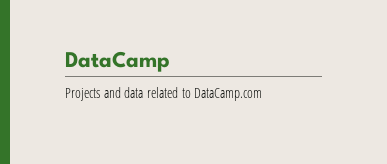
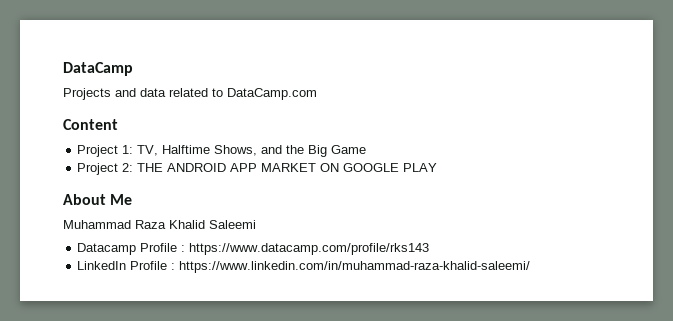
(263, 94) none -> [63,119,118,130] [77,145,367,157] [77,163,438,175] [63,194,133,205] [63,220,256,229] [77,243,430,255] [77,261,531,273] // Content // Project 1: TV, Halftime Shows, and the Big Game // Project 2: THE ANDROID APP MARKET ON GOOGLE PLAY // About Me // Muhammad Raza Khalid Saleemi // Datacamp Profile : https://www.datacamp.com/profile/rks143 // LinkedIn Profile : https://www.linkedin.com/in/muhammad-raza-khalid-saleemi/

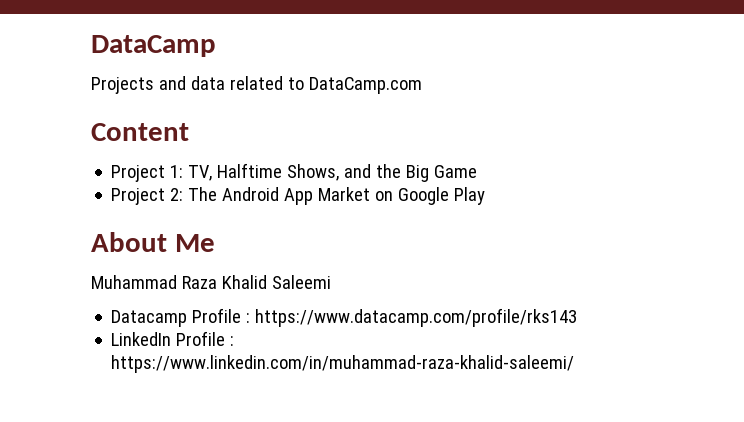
[137,163,438,172] THE ANDROID APP MARKET ON GOOGLE PLAY -> [188,187,486,205] The Android App Market on Google Play

